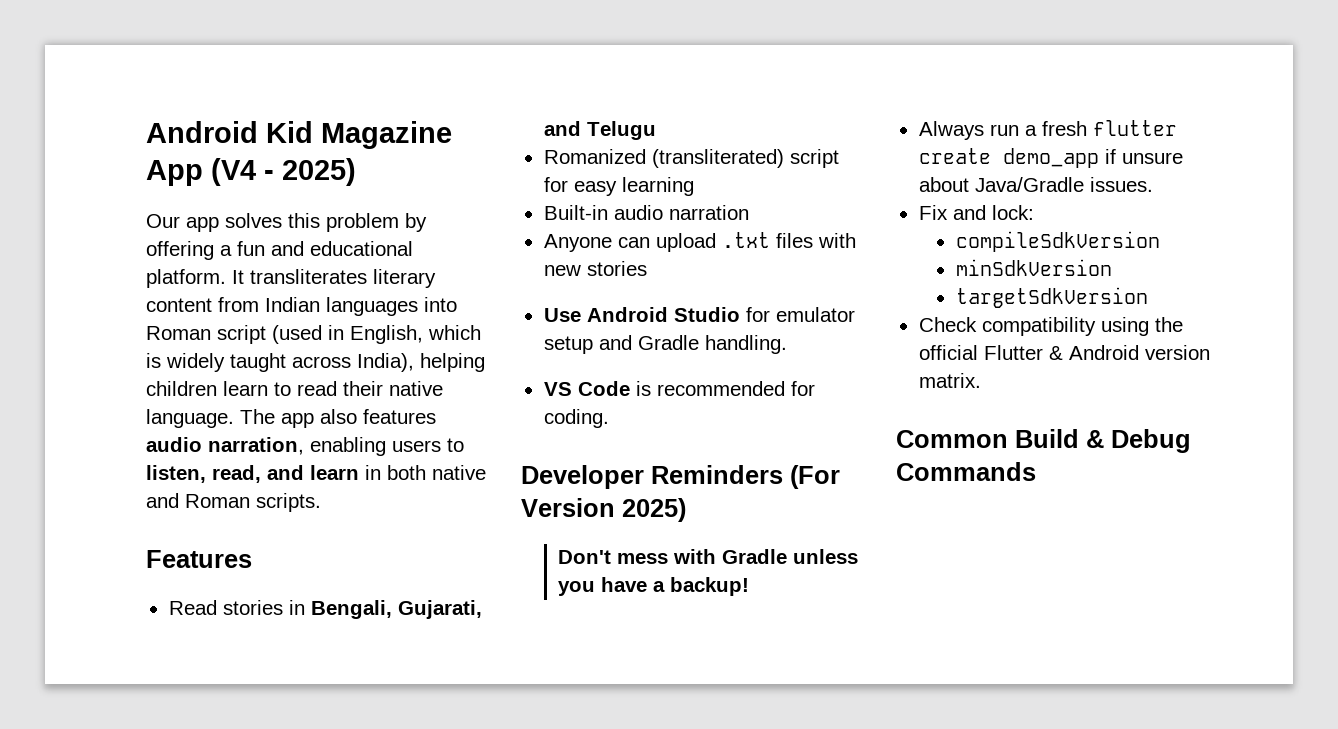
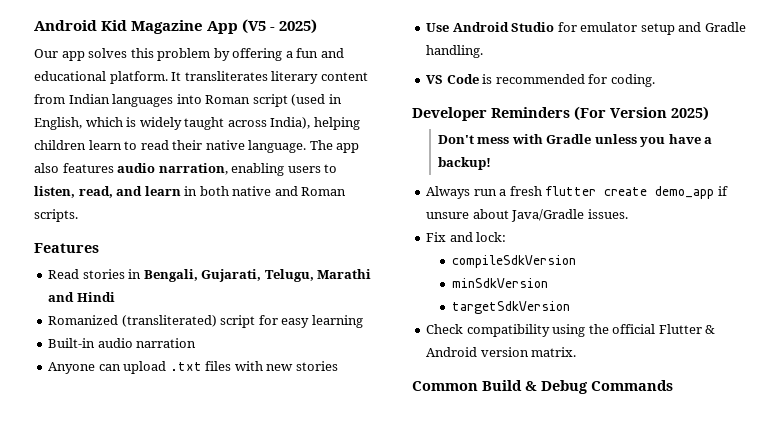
[211,158,256,186] (V4 -> [242,19,267,34] (V5
[543,121,656,140] and Telugu -> [264,269,372,282] [48,292,115,302] Telugu, Marathi and Hindi

